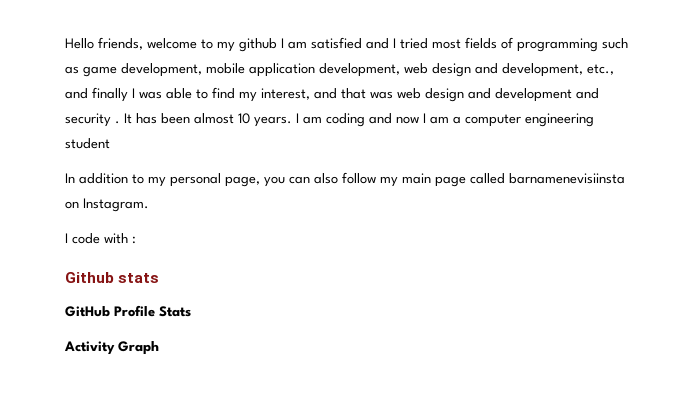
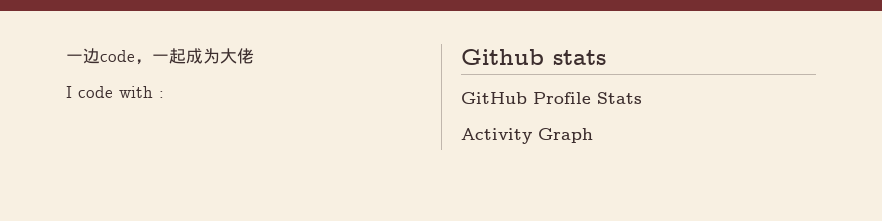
[65,37,628,52] [65,63,614,77] [65,87,599,102] [65,113,594,127] [65,138,110,149] [65,172,625,187] [65,198,149,212] Hello friends, welcome to my github I am satisfied and I tried most fields of programming such as game development, mobile application development, web design and development, etc., and finally I was able to find my interest, and that was web design and development and security . It has been almost 10 years. I am coding and now I am a computer engineering student // In addition to my personal page, you can also follow my main page called barnamenevisiinsta on Instagram. -> [66,48,254,65] 一边code，一起成为大佬

